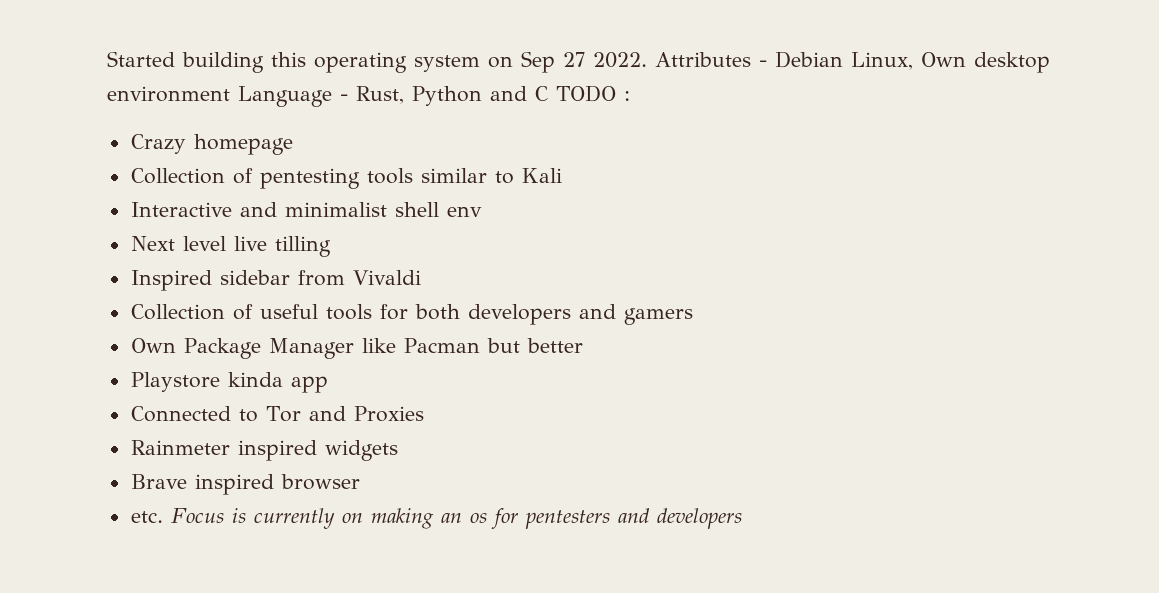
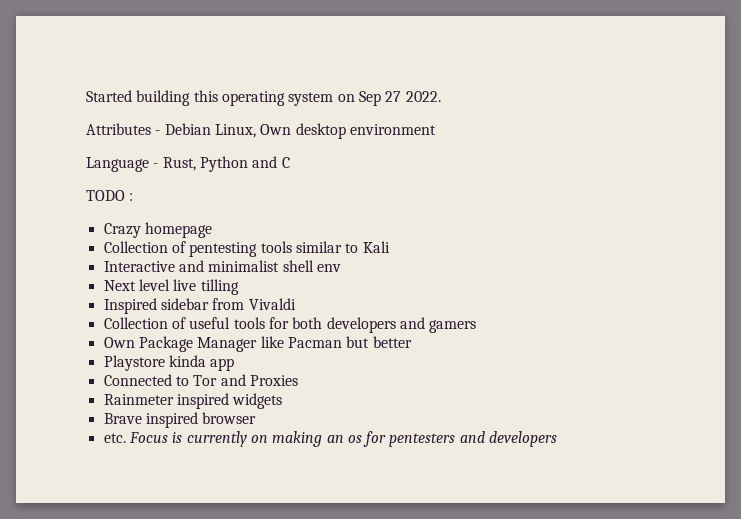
(647, 60) none -> (441, 96) //
(230, 94) none -> (436, 129) //
(548, 93) none -> (290, 162) //

